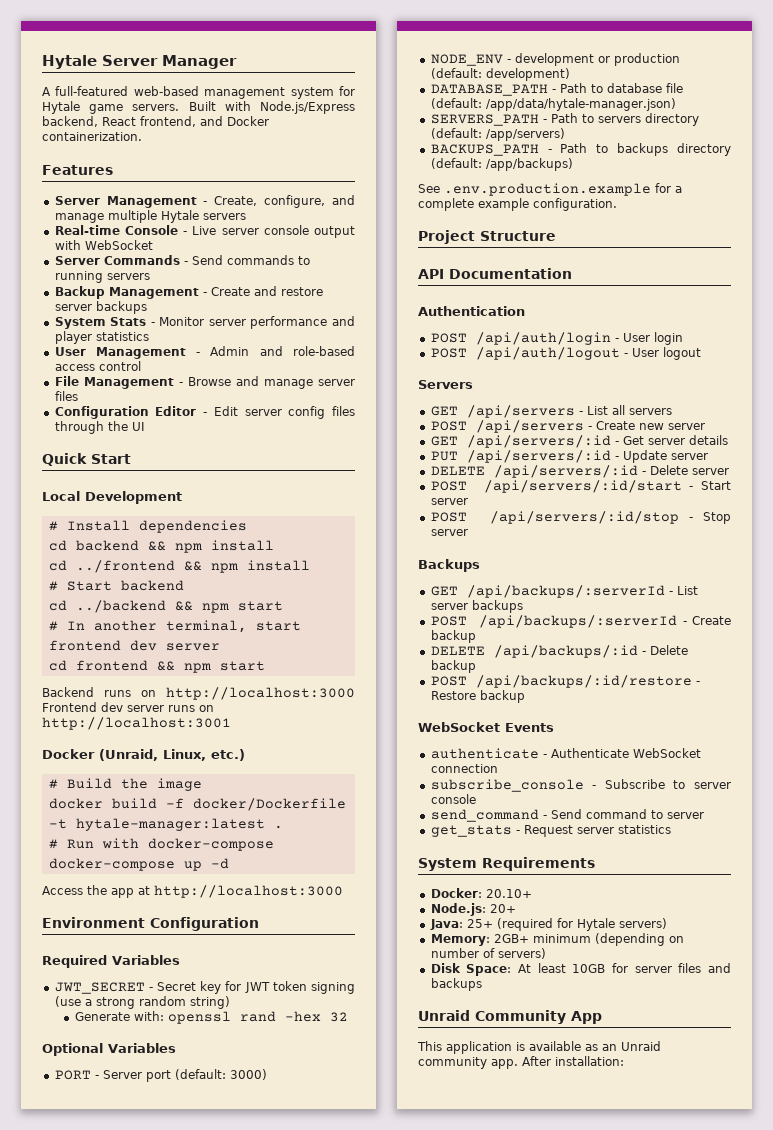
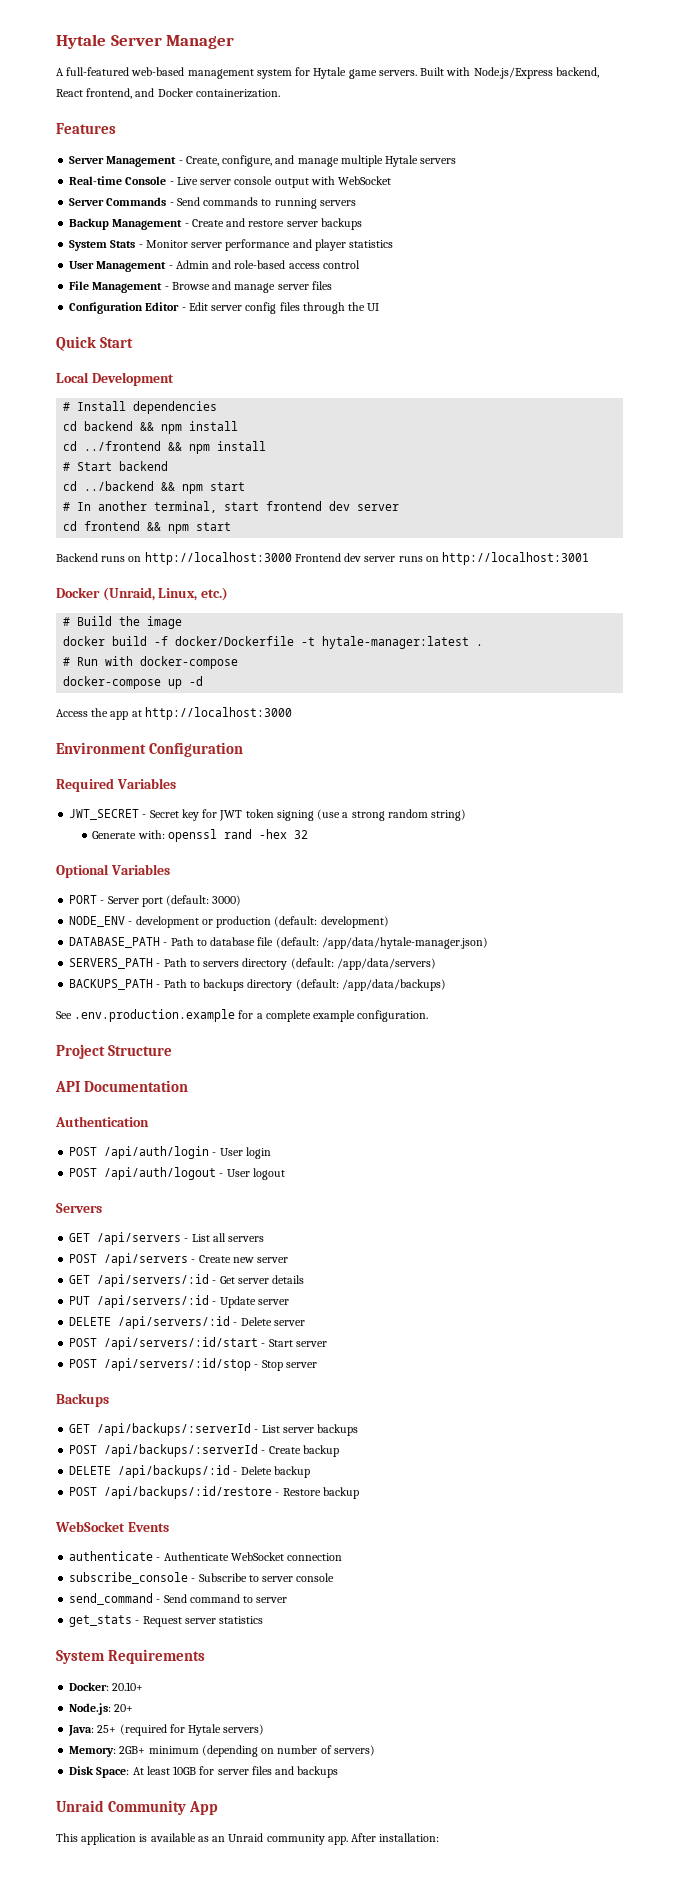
[485,128,565,141] /app/servers) -> [336,958,436,970] /app/data/servers)
[485,158,573,171] /app/backups) -> [341,979,446,991] /app/data/backups)

